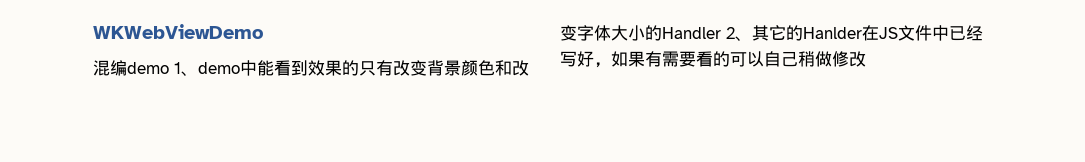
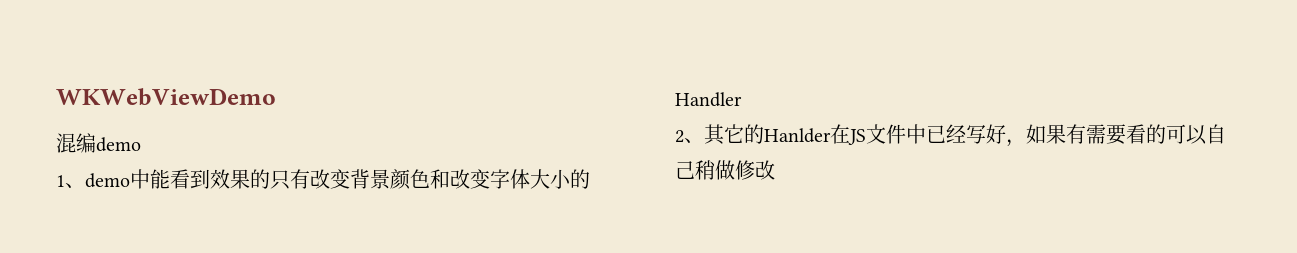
(169, 68) none -> (141, 144) //
(721, 33) none -> (742, 99) //

